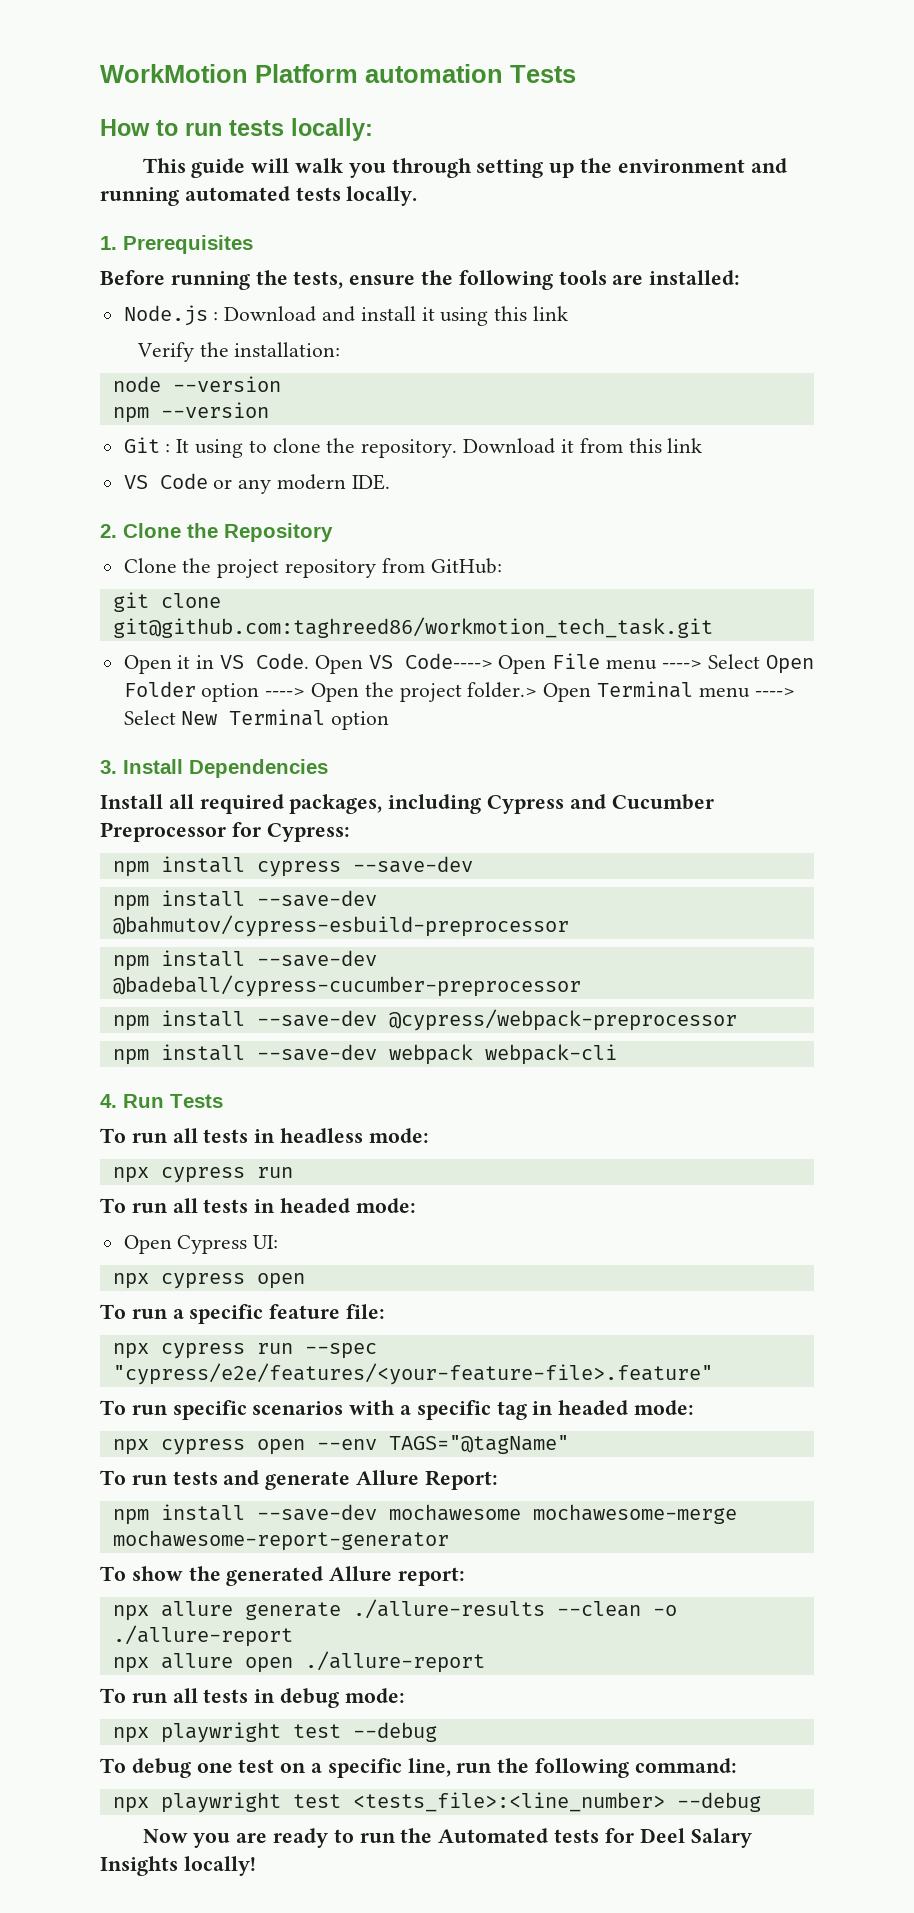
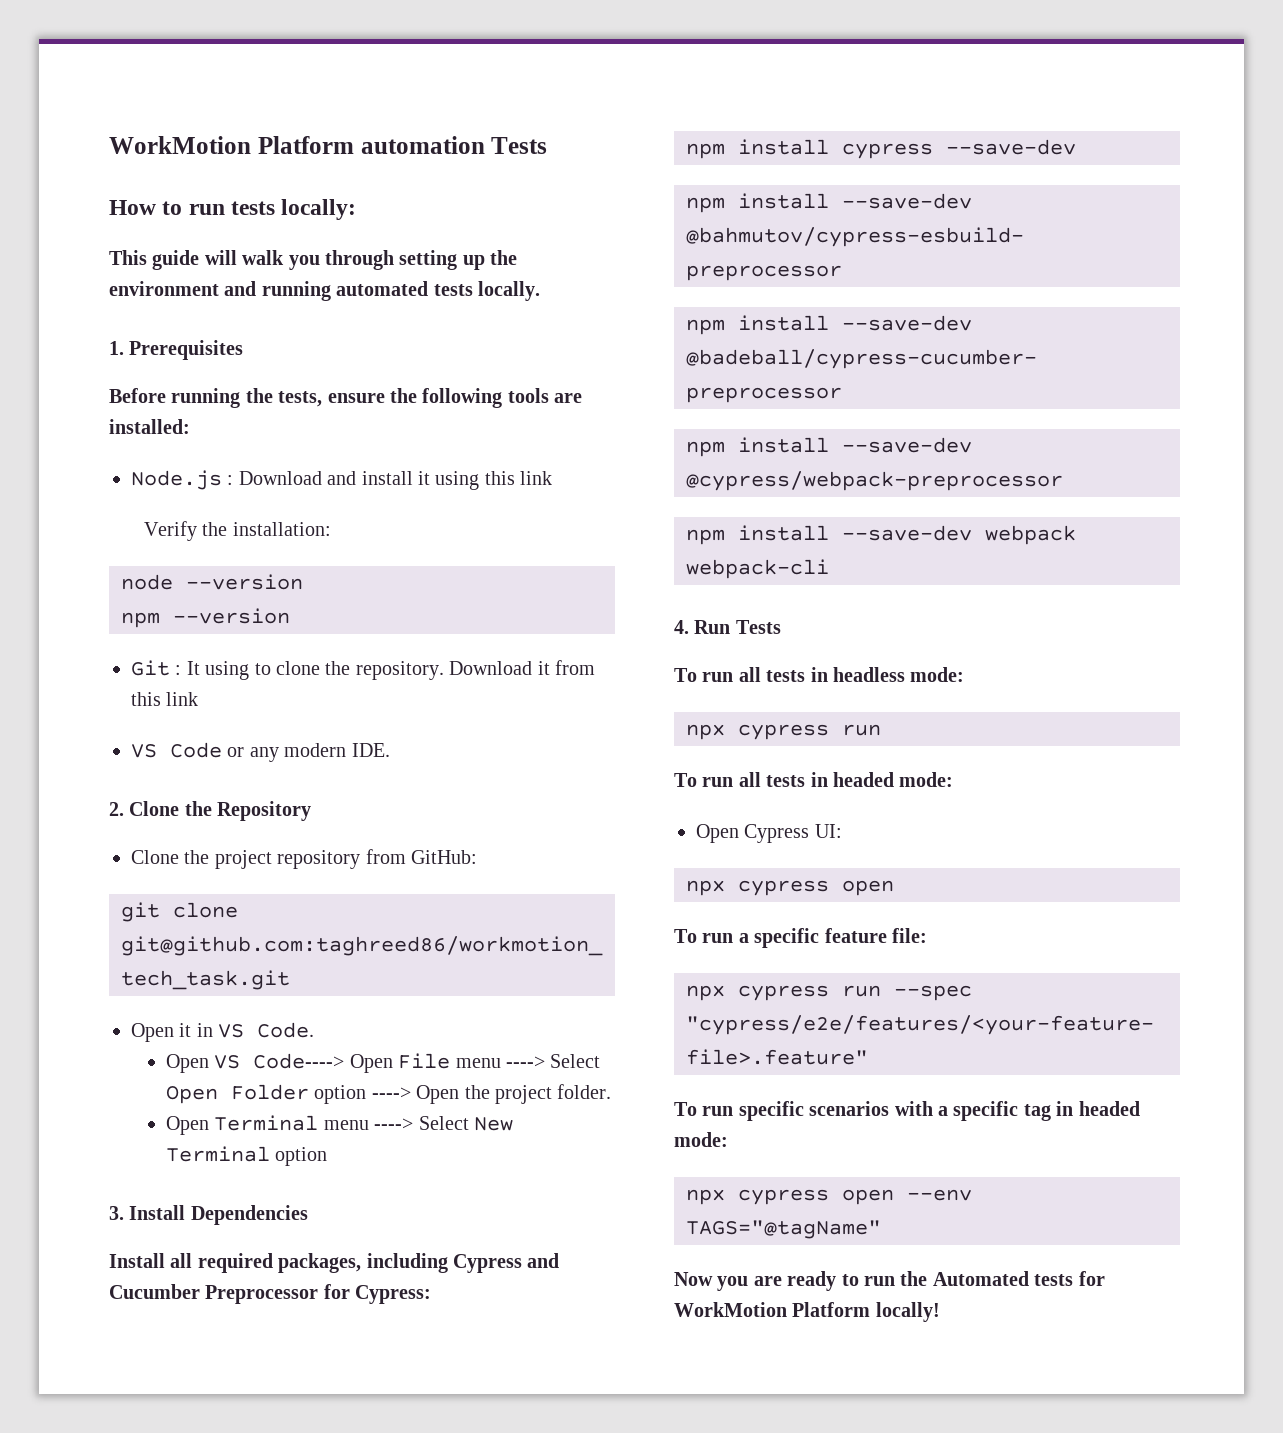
(310, 661) none -> (315, 1030) //
[467,682,538,698] folder.> -> [557,1084,612,1099] folder. //
[100,1470,498,1490] [112,1504,737,1525] [112,1530,449,1551] [100,1566,466,1586] [112,1599,677,1621] [112,1625,293,1647] [112,1651,485,1673] [100,1688,405,1708] [112,1722,437,1743] [100,1758,737,1778] [112,1792,761,1813] // To run tests and generate Allure Report: // npm install --save-dev mochawesome mochawesome-merge mochawesome-report-generator // To show the generated Allure report: // npx allure generate ./allure-results --clean -o ./allure-report // npx allure open ./allure-report // To run all tests in debug mode: // npx playwright test --debug // To debug one test on a specific line, run the following command: // npx playwright test <tests_file>:<line_number> --debug -> (881, 1229) none
[639,1828,752,1848] [100,1856,178,1876] Deel Salary Insights -> [674,1302,871,1317] WorkMotion Platform

